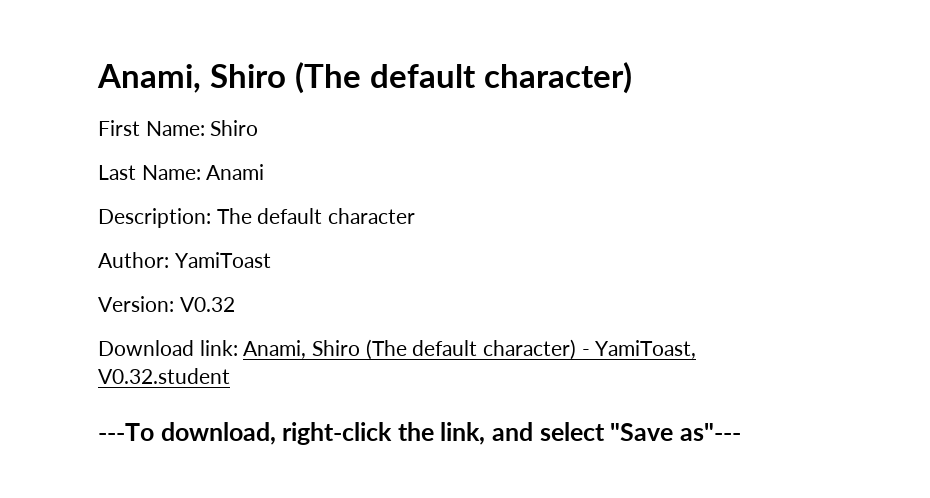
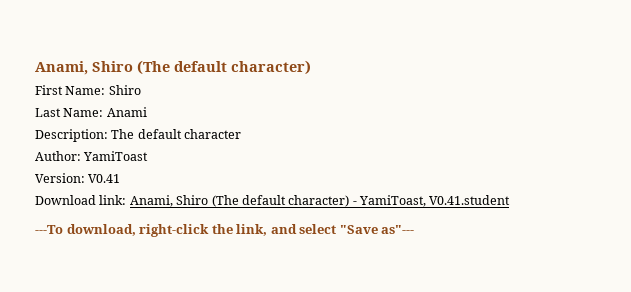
[179,297,235,312] V0.32 -> [88,174,121,183] V0.41
[98,368,230,384] V0.32.student -> [429,195,511,205] V0.41.student

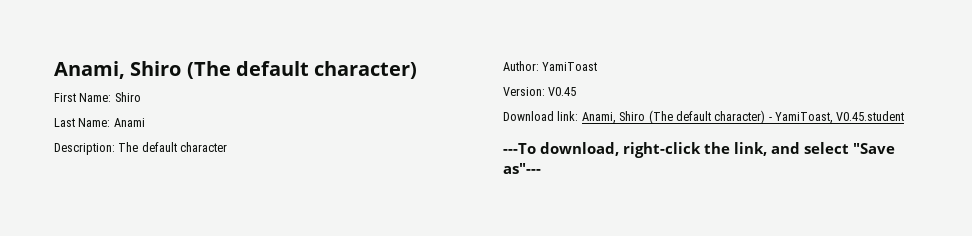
[88,174,121,183] V0.41 -> [548,87,577,96] V0.45
[429,195,511,205] V0.41.student -> [836,111,905,121] V0.45.student

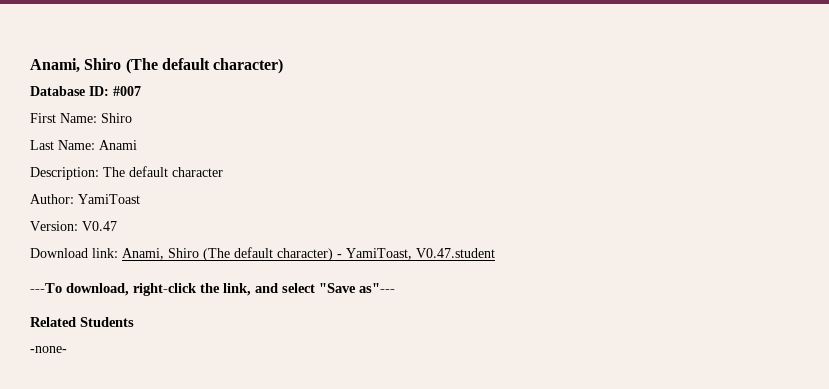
[54,61,418,79] Anami, Shiro (The default character) -> [30,58,284,74] [30,86,141,96] Anami, Shiro (The default character) // Database ID: #007
[548,87,577,96] V0.45 -> [82,221,117,231] V0.47
[836,111,905,121] V0.45.student -> [416,248,495,258] V0.47.student
(541, 168) none -> [30,317,134,327] [30,346,67,353] // Related Students // -none-

